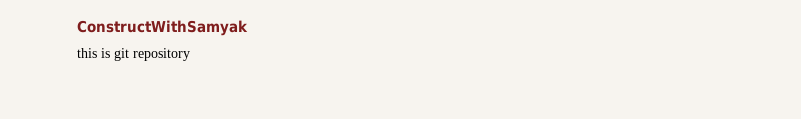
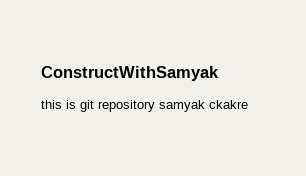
(190, 54) none -> [159,100,248,112] samyak ckakre

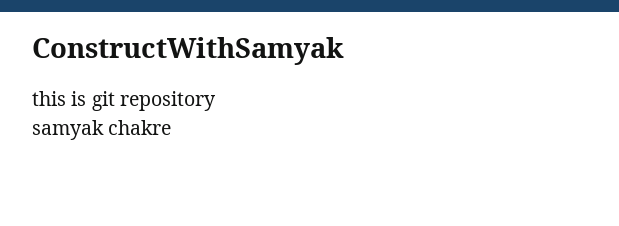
[159,100,248,112] samyak ckakre -> [32,120,172,140] // samyak chakre

